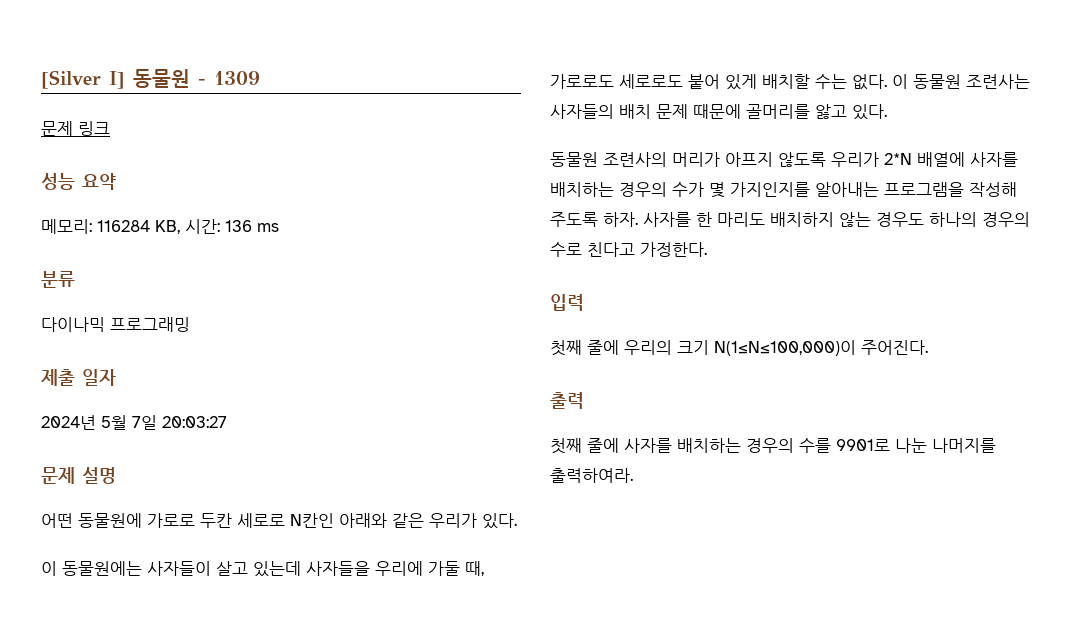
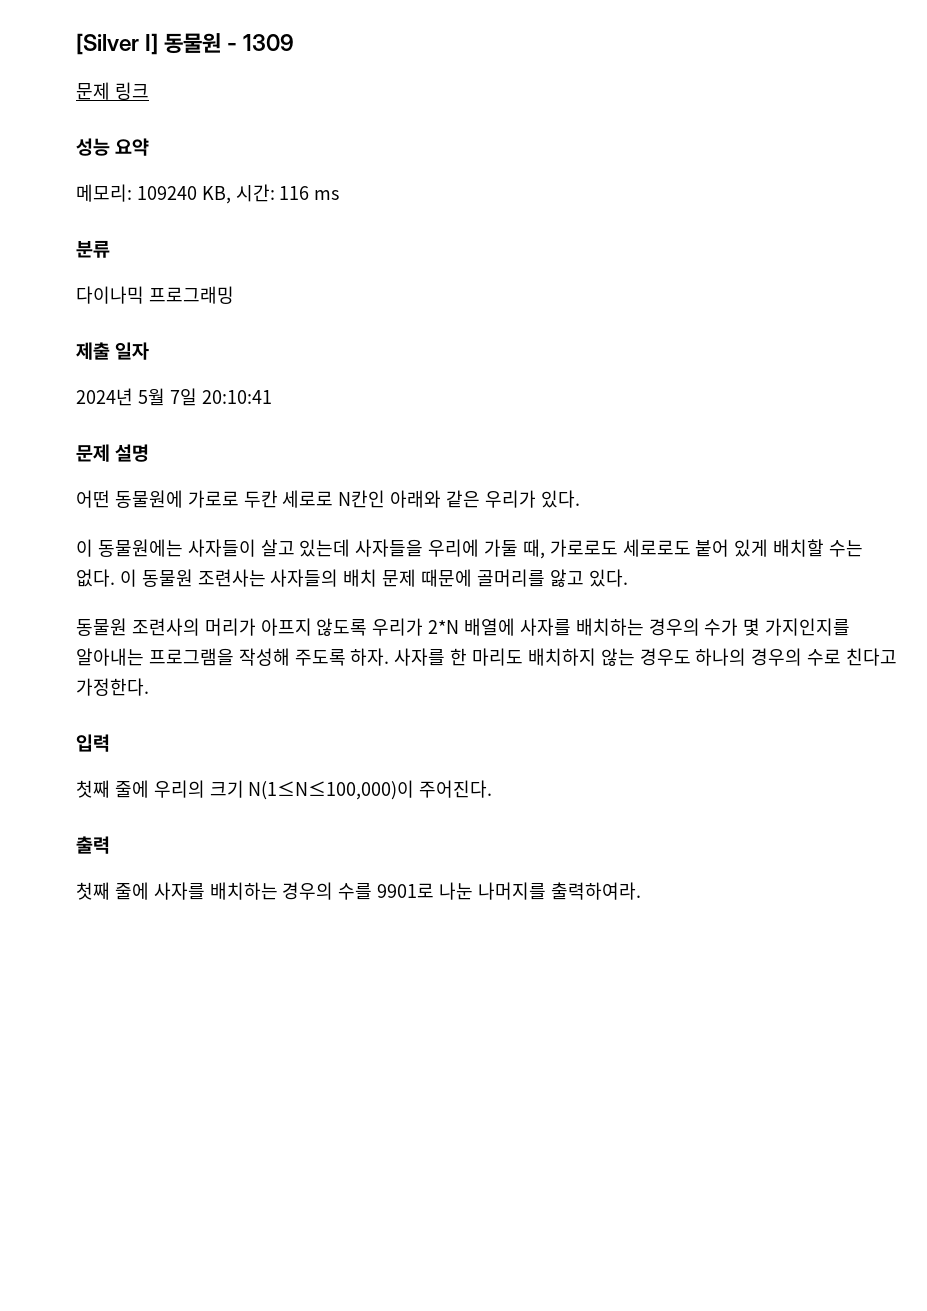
[97,220,150,232] 116284 -> [136,186,197,200] 109240
[225,220,252,232] 136 -> [279,186,310,200] 116
[162,416,227,428] 20:03:27 -> [201,390,272,404] 20:10:41

